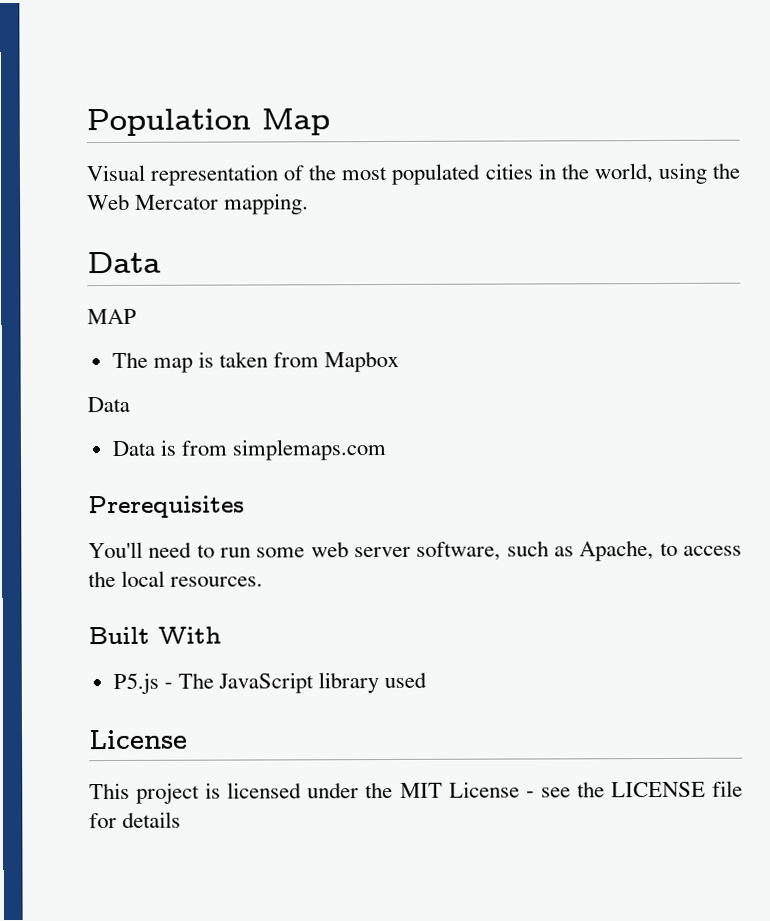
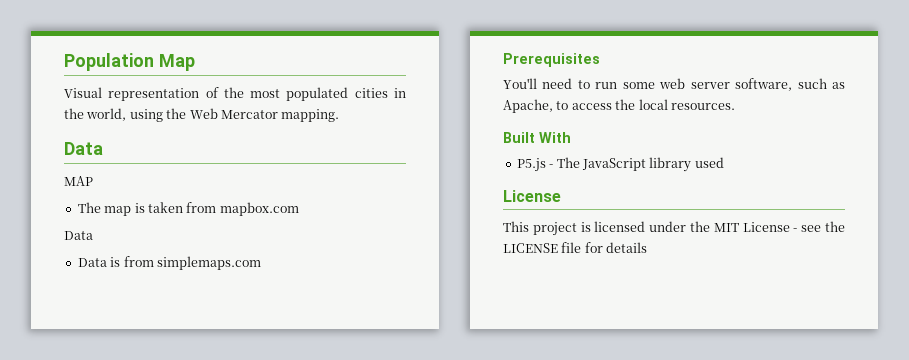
[324,350,400,373] Mapbox -> [219,202,299,216] mapbox.com

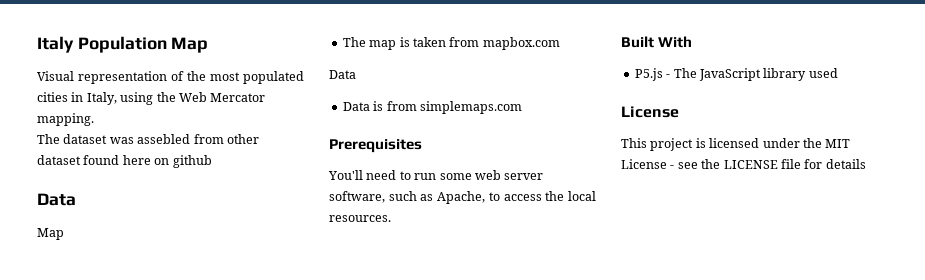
(64, 62) none -> [37,36,74,53] Italy
[64,108,127,121] the world, -> [86,92,117,105] Italy,
[64,142,103,155] [64,176,93,186] // Data // MAP -> [37,134,259,144] [37,155,212,168] [37,193,76,206] [37,228,64,240] // The dataset was assebled from other dataset found here on github // Data // Map

